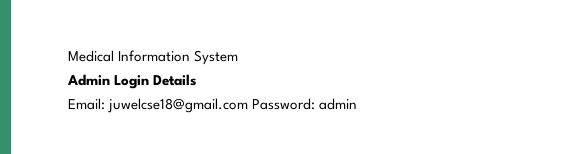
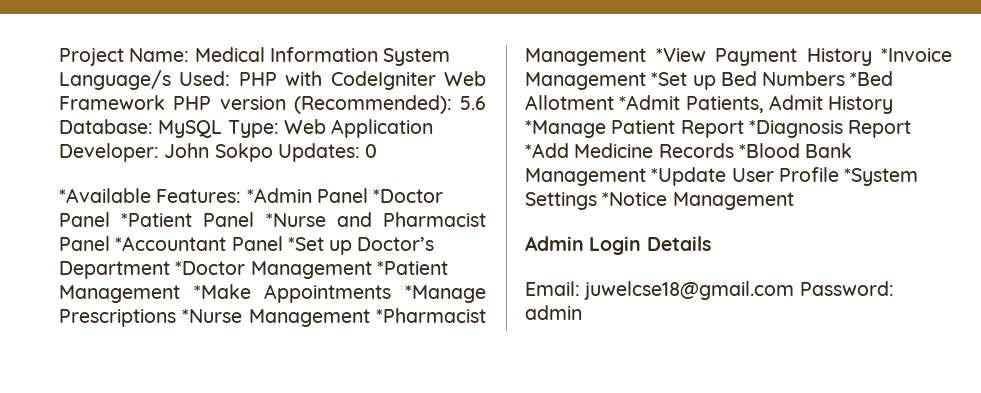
(68, 56) none -> [59,48,190,66] Project Name:
(239, 57) none -> [59,70,486,90] [59,95,486,114] [59,119,434,138] [59,143,378,162] [59,188,444,203] [59,212,486,227] [59,236,435,255] [59,261,448,279] [59,284,487,303] [59,308,486,327] [525,48,952,66] [525,71,894,90] [525,95,894,114] [525,120,912,138] [525,143,853,158] [525,167,919,186] [525,192,794,210] Language/s Used: PHP with CodeIgniter Web Framework PHP version (Recommended): 5.6 Database: MySQL Type: Web Application Developer: John Sokpo Updates: 0 // *Available Features: *Admin Panel *Doctor Panel *Patient Panel *Nurse and Pharmacist Panel *Accountant Panel *Set up Doctor’s Department *Doctor Management *Patient Management *Make Appointments *Manage Prescriptions *Nurse Management *Pharmacist Management *View Payment History *Invoice Management *Set up Bed Numbers *Bed Allotment *Admit Patients, Admit History *Manage Patient Report *Diagnosis Report *Add Medicine Records *Blood Bank Management *Update User Profile *System Settings *Notice Management

